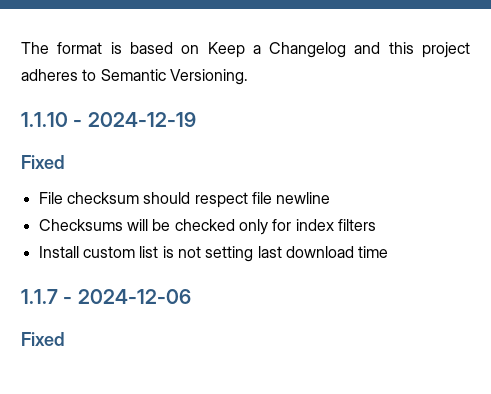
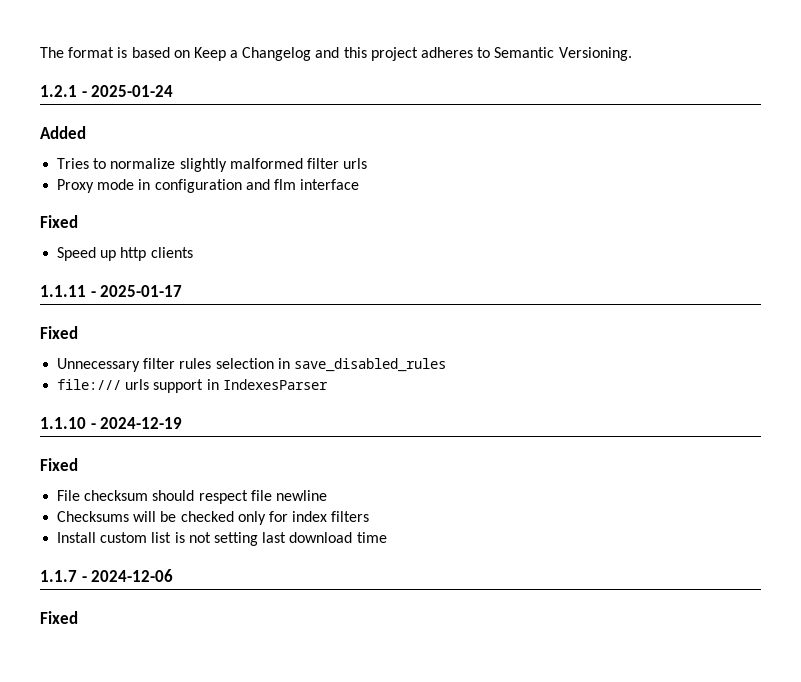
(248, 77) none -> [40,85,174,97] [40,126,86,139] [57,158,368,172] [57,179,360,193] [40,215,78,228] [57,247,193,261] [40,285,183,297] [40,326,78,339] [57,358,446,372] [57,379,328,393] // 1.2.1 - 2025-01-24 // Added // Tries to normalize slightly malformed filter urls // Proxy mode in configuration and flm interface // Fixed // Speed up http clients // 1.1.11 - 2025-01-17 // Fixed // Unnecessary filter rules selection in save_disabled_rules // file:/// urls support in IndexesParser

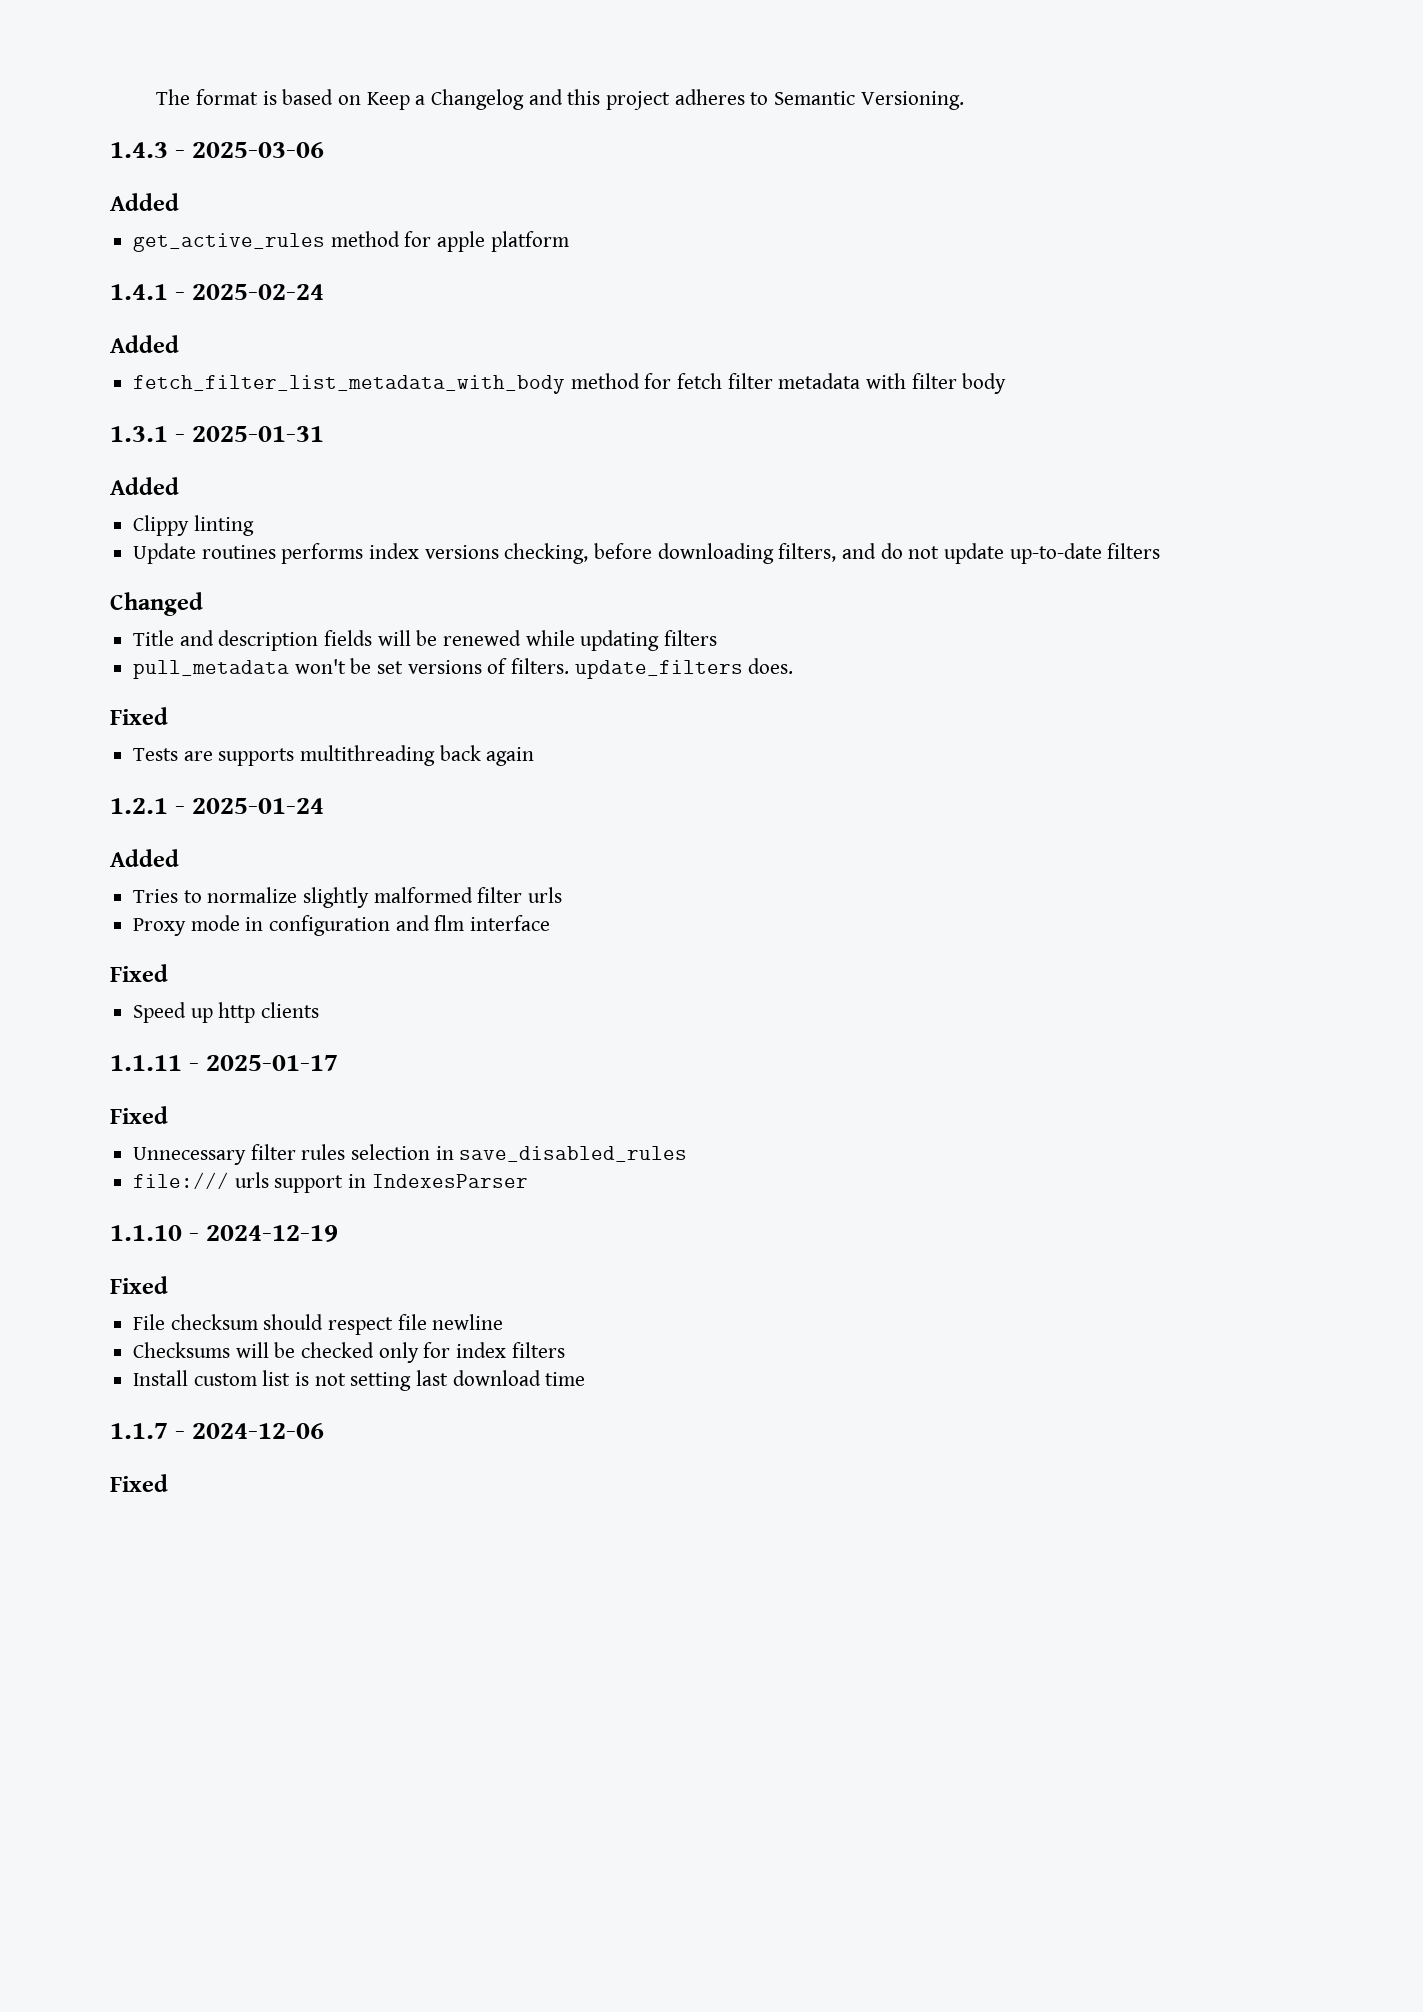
(632, 54) none -> [110,142,325,158] [110,193,179,211] [133,231,569,252] [110,284,325,300] [110,335,179,353] [133,373,1007,394] [110,426,325,442] [110,477,179,495] [133,515,254,536] [133,543,1161,564] [110,592,203,616] [133,630,718,651] [133,658,794,679] [110,707,168,725] [133,745,535,766] // 1.4.3 - 2025-03-06 // Added // get_active_rules method for apple platform // 1.4.1 - 2025-02-24 // Added // fetch_filter_list_metadata_with_body method for fetch filter metadata with filter body // 1.3.1 - 2025-01-31 // Added // Clippy linting // Update routines performs index versions checking, before downloading filters, and do not update up-to-date filters // Changed // Title and description fields will be renewed while updating filters // pull_metadata won't be set versions of filters. update_filters does. // Fixed // Tests are supports multithreading back again

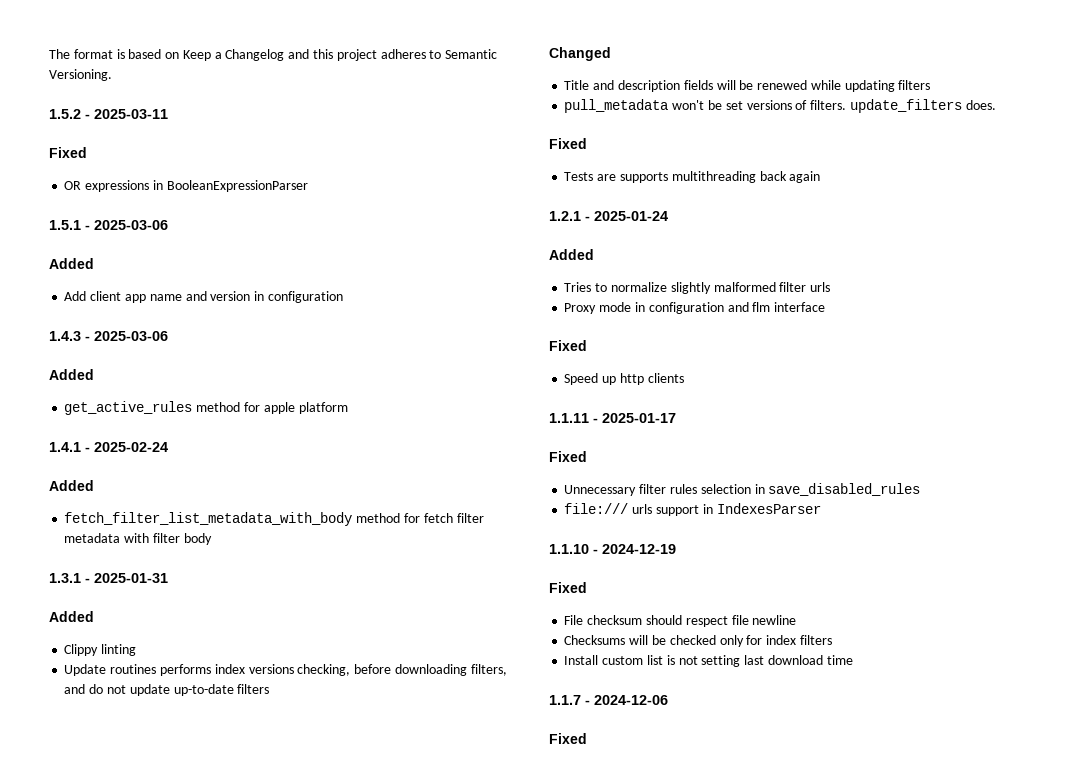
(964, 100) none -> [49,109,168,119] [49,147,87,158] [64,180,308,192] [49,220,168,230] [49,258,94,269] [64,291,343,303] // 1.5.2 - 2025-03-11 // Fixed // OR expressions in BooleanExpressionParser // 1.5.1 - 2025-03-06 // Added // Add client app name and version in configuration

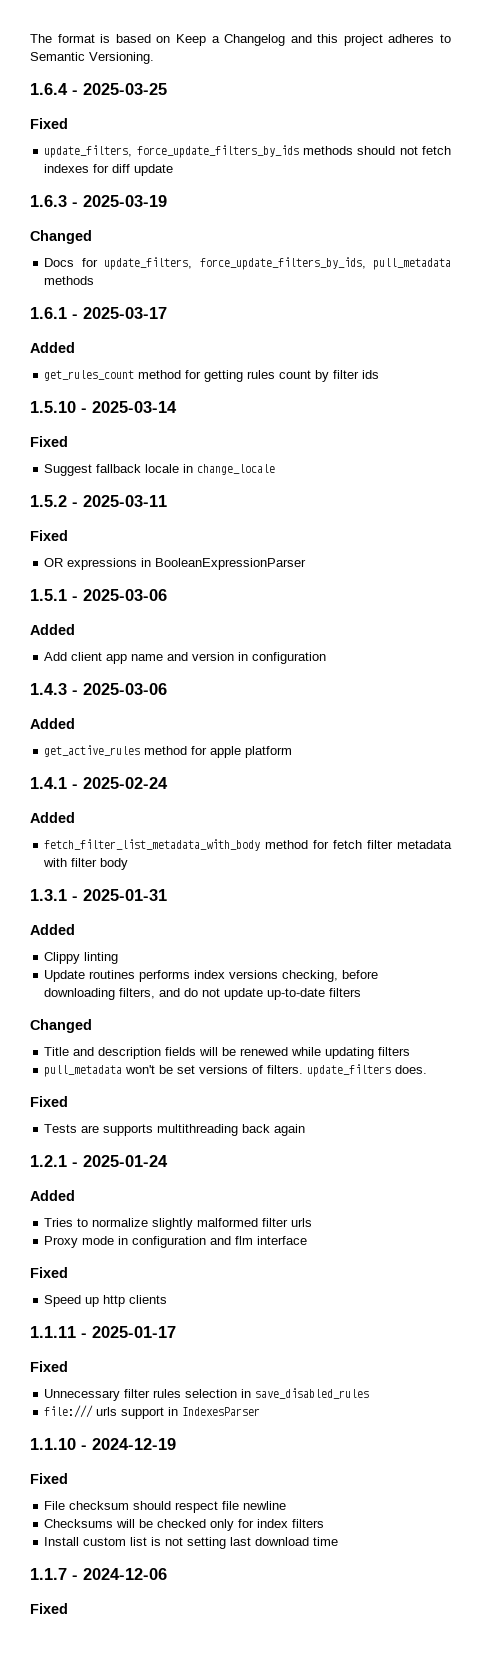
(112, 75) none -> [30,83,167,95] [30,118,68,129] [44,145,451,158] [44,164,174,176] [30,195,167,207] [30,230,92,244] [44,257,451,270] [44,276,95,285] [30,307,167,319] [30,342,75,353] [44,370,380,382] [30,401,177,413] [30,436,68,447] [44,464,276,476] // 1.6.4 - 2025-03-25 // Fixed // update_filters, force_update_filters_by_ids methods should not fetch indexes for diff update // 1.6.3 - 2025-03-19 // Changed // Docs for update_filters, force_update_filters_by_ids, pull_metadata methods // 1.6.1 - 2025-03-17 // Added // get_rules_count method for getting rules count by filter ids // 1.5.10 - 2025-03-14 // Fixed // Suggest fallback locale in change_locale

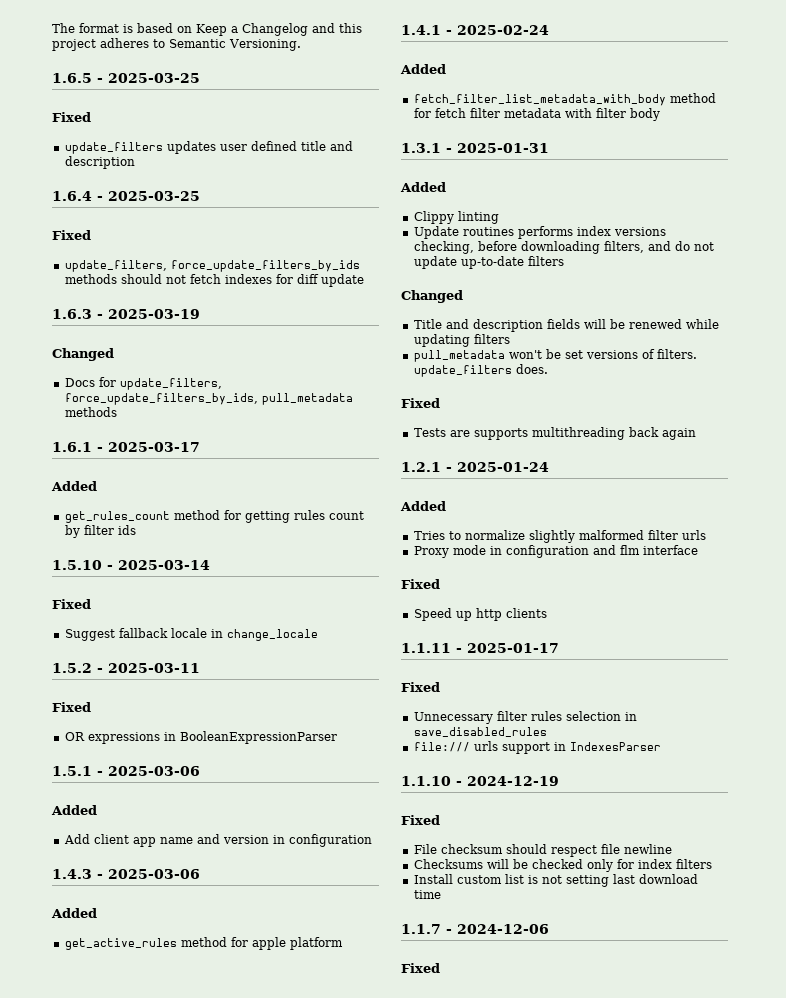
(154, 58) none -> [52,73,200,83] [52,112,91,122] [64,141,353,154] [64,156,135,169] // 1.6.5 - 2025-03-25 // Fixed // update_filters updates user defined title and description

